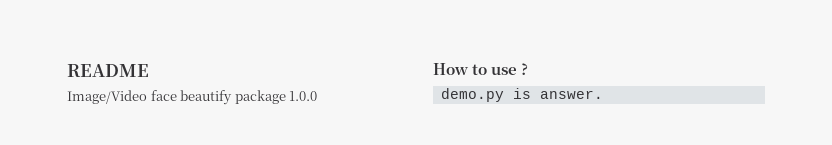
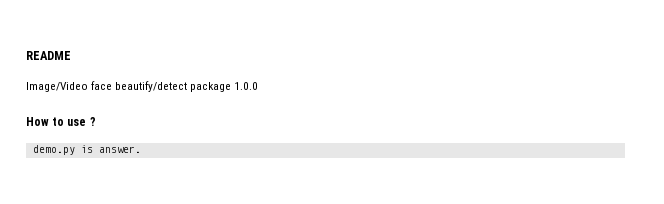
[180,90,233,105] beautify -> [115,81,188,92] beautify/detect

